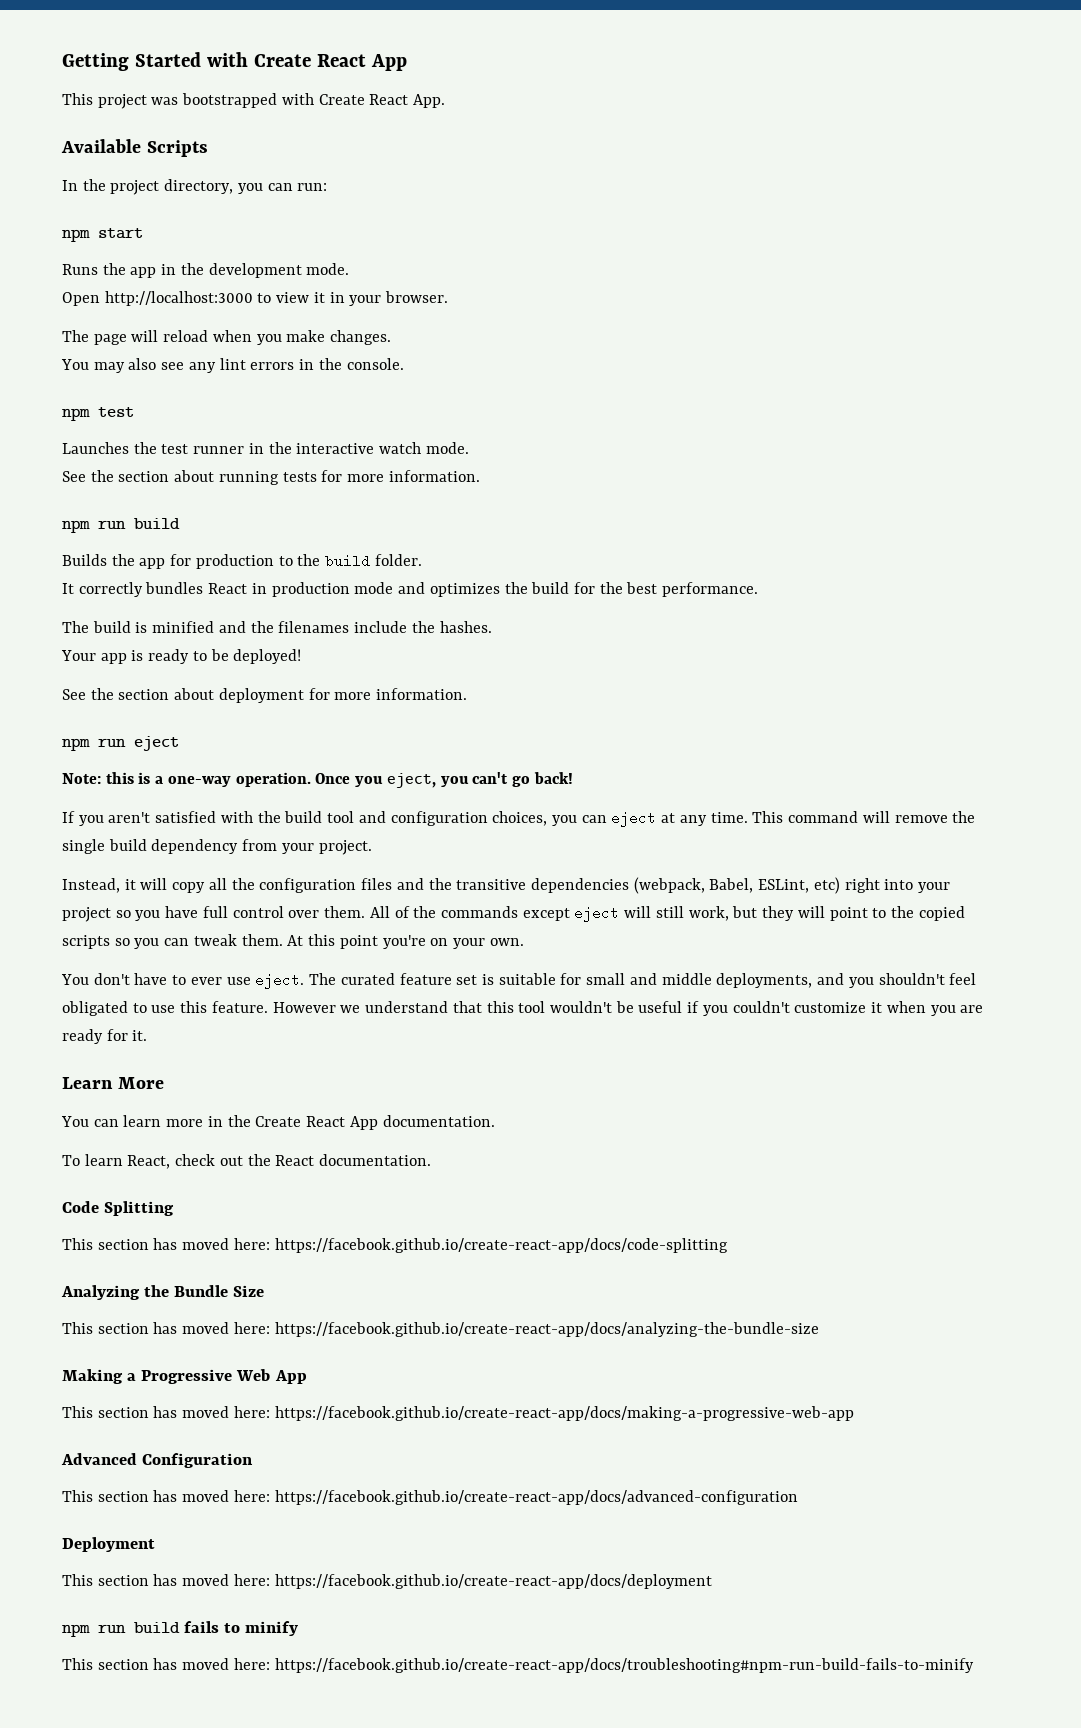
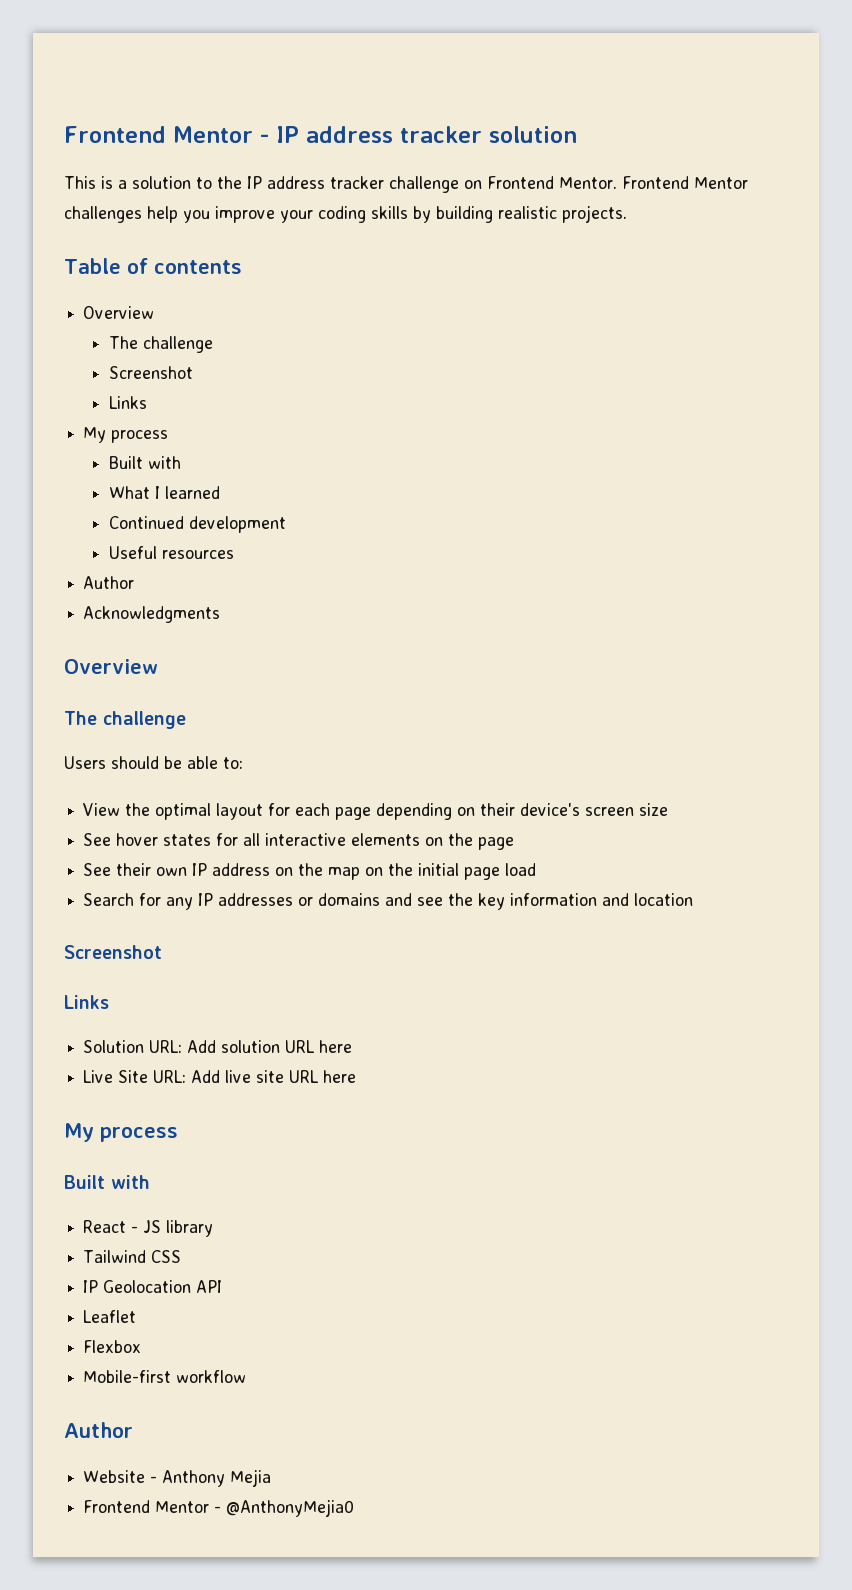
[62,52,407,71] [62,93,446,109] [61,139,208,157] [62,179,328,195] [62,228,143,242] [62,263,350,278] [62,291,449,306] [62,330,392,345] [61,358,404,373] [62,407,134,421] [62,442,469,454] [62,470,480,485] [62,518,180,533] [62,554,422,569] [62,582,759,597] [62,621,492,633] [61,649,302,664] [62,688,468,703] [62,736,179,751] [62,772,573,788] [62,811,976,827] [62,839,372,855] [62,877,951,894] [62,906,965,922] [62,934,524,949] [61,973,977,989] [62,1001,984,1016] [62,1029,148,1044] [62,1077,164,1089] [61,1115,495,1130] [62,1154,432,1169] [62,1201,175,1216] [62,1238,728,1253] [61,1285,265,1300] [62,1322,819,1337] [62,1369,307,1384] [62,1406,854,1421] [61,1453,254,1468] [62,1490,798,1505] [62,1537,155,1552] [62,1574,712,1589] [62,1621,299,1637] [62,1658,974,1673] Getting Started with Create React App // This project was bootstrapped with Create React App. // Available Scripts // In the project directory, you can run: // npm start // Runs the app in the development mode. // Open http://localhost:3000 to view it in your browser. // The page will reload when you make changes. // You may also see any lint errors in the console. // npm test // Launches the test runner in the interactive watch mode. // See the section about running tests for more information. // npm run build // Builds the app for production to the build folder. // It correctly bundles React in production mode and optimizes the build for the best performance. // The build is minified and the filenames include the hashes. // Your app is ready to be deployed! // See the section about deployment for more information. // npm run eject // Note: this is a one-way operation. Once you eject, you can't go back! // If you aren't satisfied with the build tool and configuration choices, you can eject at any time. This command will remove the single build dependency from your project. // Instead, it will copy all the configuration files and the transitive dependencies (webpack, Babel, ESLint, etc) right into your project so you have full control over them. All of the commands except eject will still work, but they will point to the copied scripts so you can tweak them. At this point you're on your own. // You don't have to ever use eject. The curated feature set is suitable for small and middle deployments, and you shouldn't feel obligated to use this feature. However we understand that this tool wouldn't be useful if you couldn't customize it when you are ready for it. // Learn More // You can learn more in the Create React App documentation. // To learn React, check out the React documentation. // Code Splitting // This section has moved here: https://facebook.github.io/create-react-app/docs/code-splitting // Analyzing the Bundle Size // This section has moved here: https://facebook.github.io/create-react-app/docs/analyzing-the-bundle-size // Making a Progressive Web App // This section has moved here: https://facebook.github.io/create-react-app/docs/making-a-progressive-web-app // Advanced Configuration // This section has moved here: https://facebook.github.io/create-react-app/docs/advanced-configuration // Deployment // This section has moved here: https://facebook.github.io/create-react-app/docs/deployment // npm run build fails to minify // This section has moved here: https://facebook.github.io/create-react-app/docs/troubleshooting#npm-run-build-fails-to-minify -> [64,126,577,143] [64,176,748,193] [64,205,627,223] [64,258,242,274] [83,306,155,319] [109,336,214,353] [109,366,194,379] [109,396,148,409] [83,427,169,443] [109,456,182,469] [109,486,221,499] [109,516,287,533] [109,546,235,559] [83,576,135,589] [83,606,221,623] [64,659,158,674] [64,711,186,729] [64,756,243,769] [83,803,669,820] [83,833,515,850] [83,863,537,880] [83,893,694,910] [64,945,162,959] [64,995,109,1009] [83,1040,353,1053] [83,1070,357,1083] [64,1123,178,1142] [64,1175,150,1189] [83,1220,214,1237] [83,1250,182,1263] [83,1280,223,1293] [83,1310,137,1323] [83,1340,142,1353] [83,1370,247,1383] [64,1422,133,1438] [83,1469,272,1487] [83,1499,355,1517] Frontend Mentor - IP address tracker solution // This is a solution to the IP address tracker challenge on Frontend Mentor. Frontend Mentor challenges help you improve your coding skills by building realistic projects. // Table of contents // Overview // The challenge // Screenshot // Links // My process // Built with // What I learned // Continued development // Useful resources // Author // Acknowledgments // Overview // The challenge // Users should be able to: // View the optimal layout for each page depending on their device's screen size // See hover states for all interactive elements on the page // See their own IP address on the map on the initial page load // Search for any IP addresses or domains and see the key information and location // Screenshot // Links // Solution URL: Add solution URL here // Live Site URL: Add live site URL here // My process // Built with // React - JS library // Tailwind CSS // IP Geolocation API // Leaflet // Flexbox // Mobile-first workflow // Author // Website - Anthony Mejia // Frontend Mentor - @AnthonyMejia0

